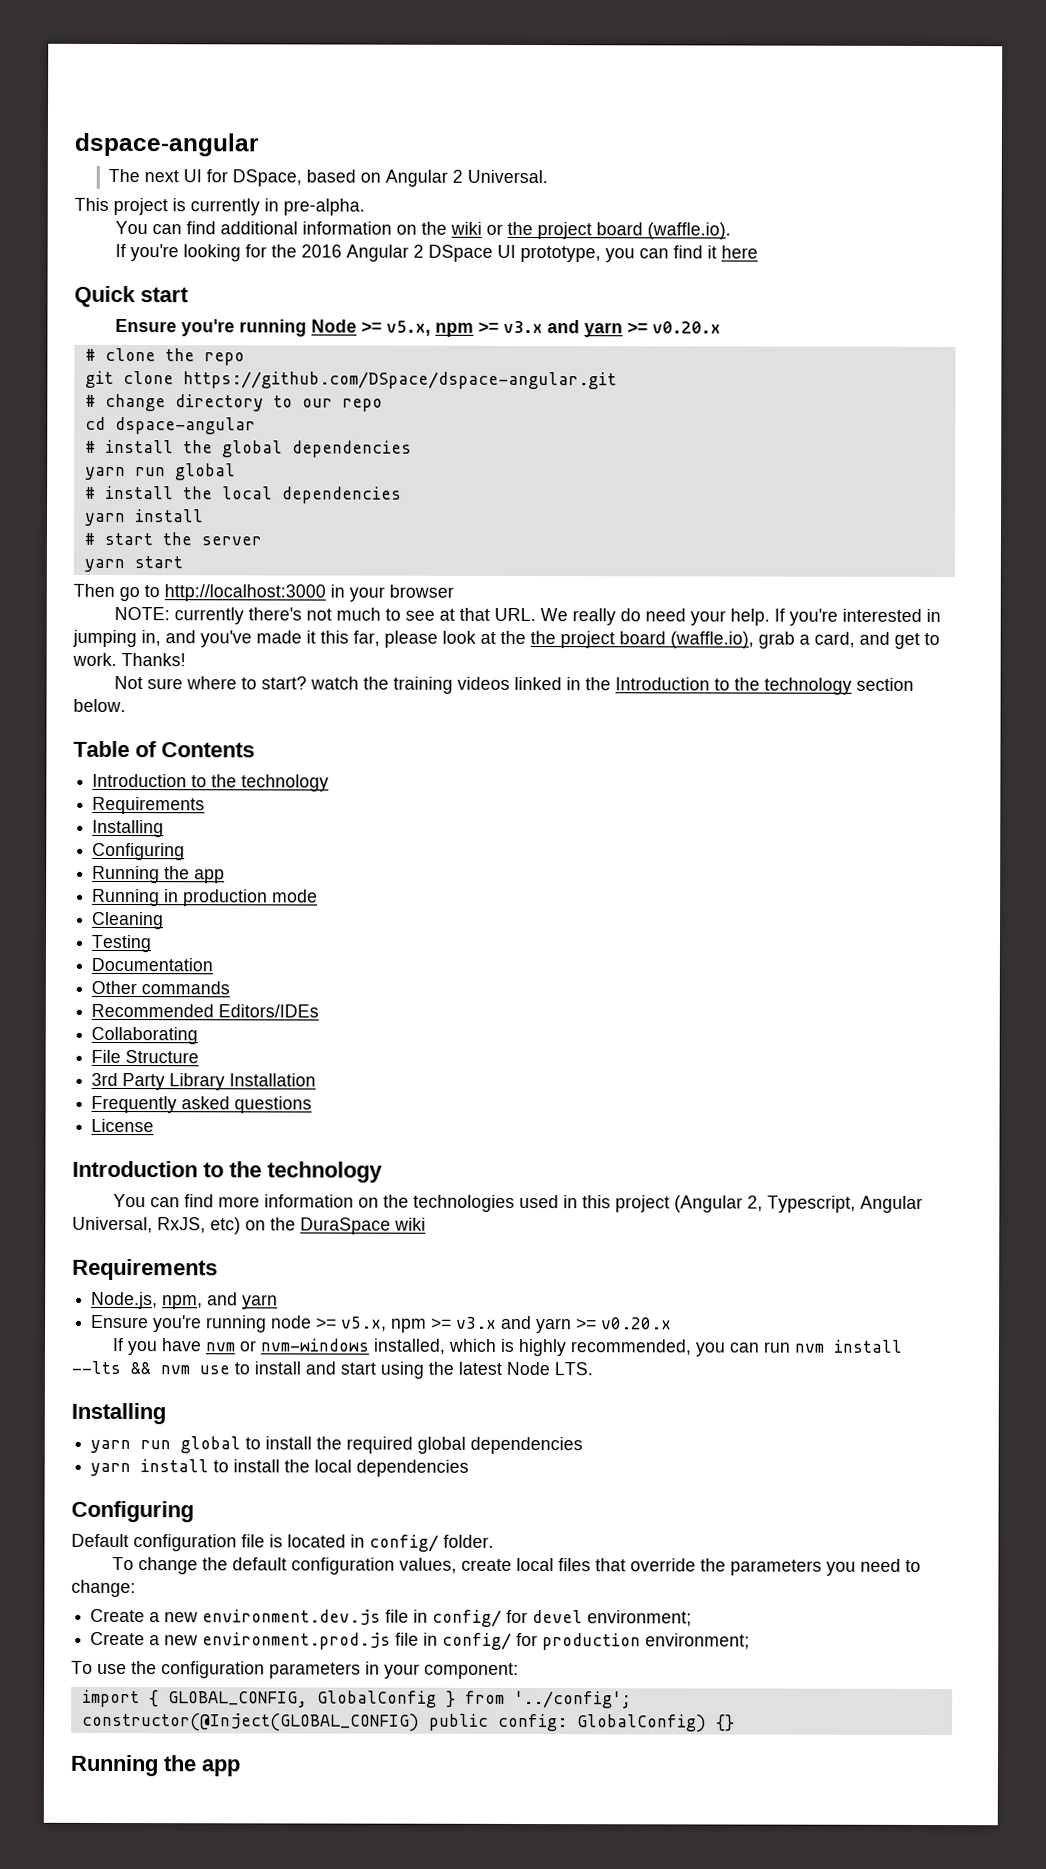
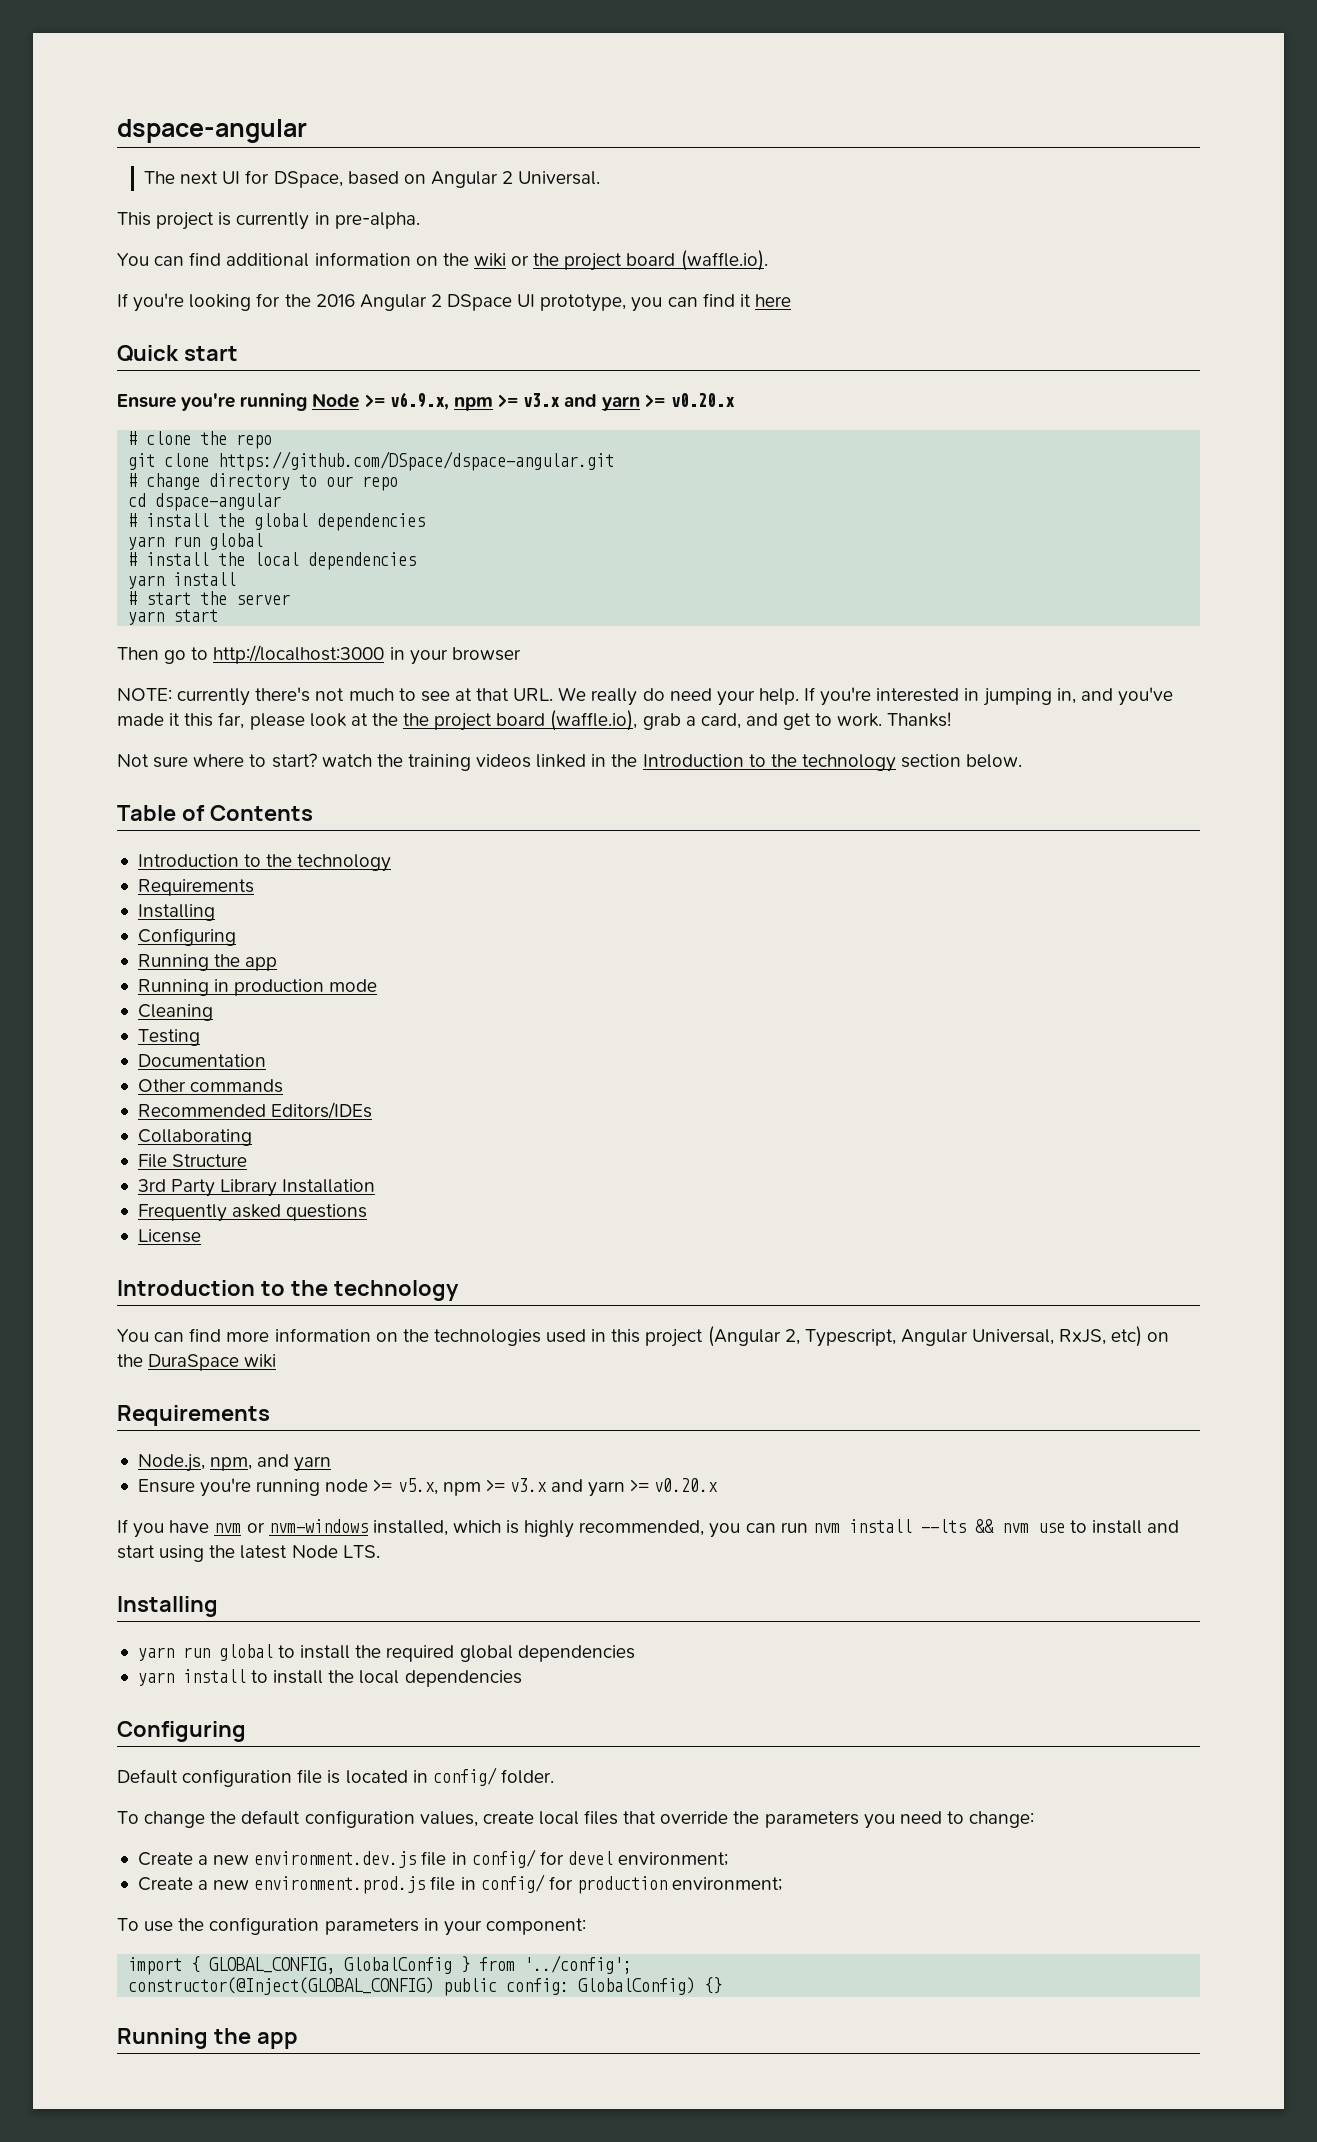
[386,320,432,336] v5.x, -> [389,392,449,410] v6.9.x,

